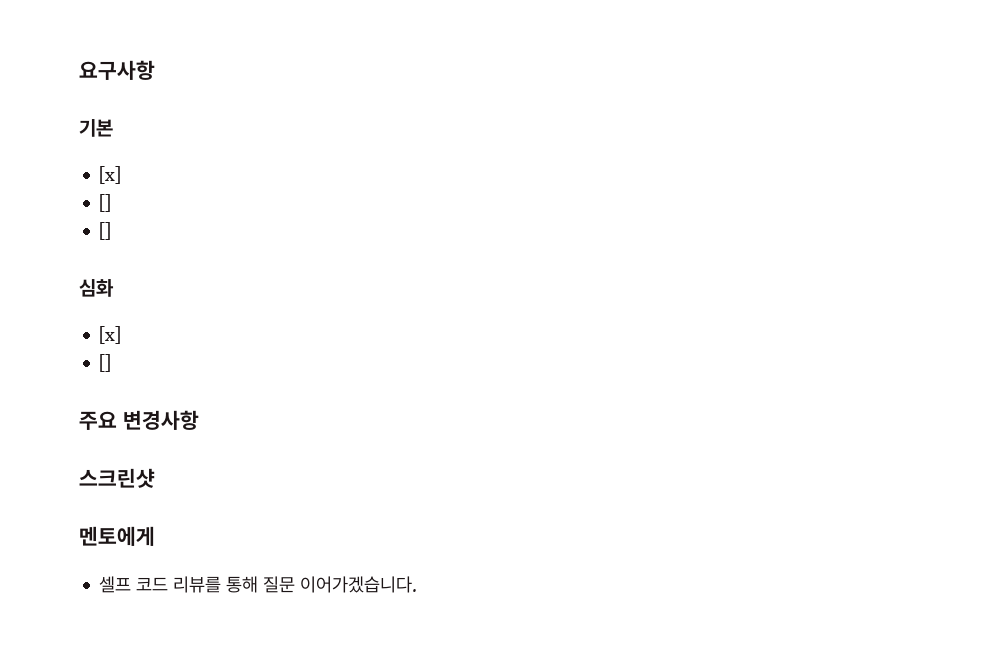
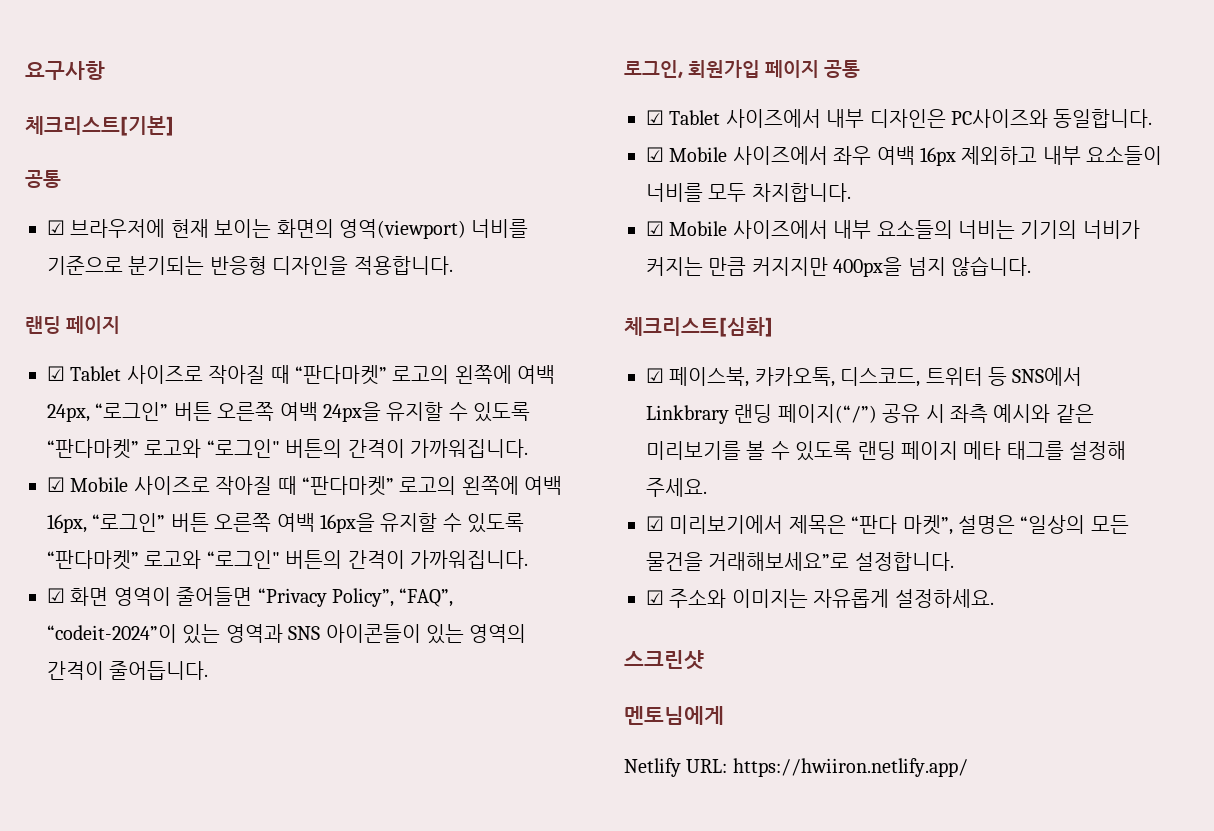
[79,119,113,137] [99,166,122,184] [99,194,112,212] [99,222,112,240] [79,279,114,297] [99,326,122,344] [99,354,112,372] [79,410,199,430] [79,468,155,488] [79,526,155,546] [99,576,418,593] 기본 // [x] // [] // [] // 심화 // [x] // [] // 주요 변경사항 // 스크린샷 // 멘토에게 // 셀프 코드 리뷰를 통해 질문 이어가겠습니다. -> [25,116,174,136] [25,170,61,188] [47,219,529,239] [47,256,453,275] [25,316,120,334] [47,365,556,385] [47,402,531,422] [47,439,528,459] [47,476,563,496] [47,513,525,533] [47,550,528,570] [47,587,454,607] [47,624,527,644] [47,661,209,680] [624,60,860,79] [646,109,1153,128] [646,146,1163,166] [646,183,851,202] [646,220,1140,239] [646,256,1031,277] [624,317,773,337] [646,367,1083,387] [646,404,1094,424] [646,441,1127,461] [646,478,707,497] [646,515,1129,535] [646,552,954,571] [646,589,994,608] [624,650,704,670] [624,706,724,725] [624,758,968,777] 체크리스트[기본] // 공통 // ☑ 브라우저에 현재 보이는 화면의 영역(viewport) 너비를 기준으로 분기되는 반응형 디자인을 적용합니다. // 랜딩 페이지 // ☑ Tablet 사이즈로 작아질 때 “판다마켓” 로고의 왼쪽에 여백 24px, “로그인” 버튼 오른쪽 여백 24px을 유지할 수 있도록 “판다마켓” 로고와 “로그인" 버튼의 간격이 가까워집니다. // ☑ Mobile 사이즈로 작아질 때 “판다마켓” 로고의 왼쪽에 여백 16px, “로그인” 버튼 오른쪽 여백 16px을 유지할 수 있도록 “판다마켓” 로고와 “로그인" 버튼의 간격이 가까워집니다. // ☑ 화면 영역이 줄어들면 “Privacy Policy”, “FAQ”, “codeit-2024”이 있는 영역과 SNS 아이콘들이 있는 영역의 간격이 줄어듭니다. // 로그인, 회원가입 페이지 공통 // ☑ Tablet 사이즈에서 내부 디자인은 PC사이즈와 동일합니다. // ☑ Mobile 사이즈에서 좌우 여백 16px 제외하고 내부 요소들이 너비를 모두 차지합니다. // ☑ Mobile 사이즈에서 내부 요소들의 너비는 기기의 너비가 커지는 만큼 커지지만 400px을 넘지 않습니다. // 체크리스트[심화] // ☑ 페이스북, 카카오톡, 디스코드, 트위터 등 SNS에서 Linkbrary 랜딩 페이지(“/”) 공유 시 좌측 예시와 같은 미리보기를 볼 수 있도록 랜딩 페이지 메타 태그를 설정해 주세요. // ☑ 미리보기에서 제목은 “판다 마켓”, 설명은 “일상의 모든 물건을 거래해보세요”로 설정합니다. // ☑ 주소와 이미지는 자유롭게 설정하세요. // 스크린샷 // 멘토님에게 // Netlify URL: https://hwiiron.netlify.app/

